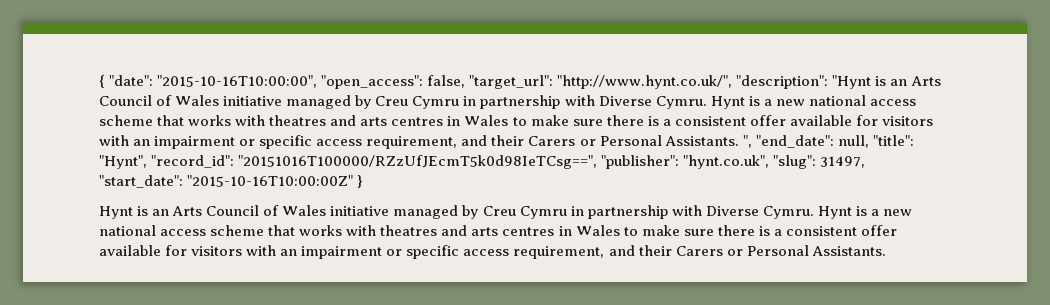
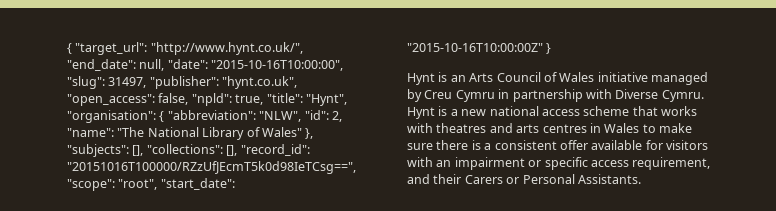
[99,75,941,89] [99,95,916,109] [99,115,933,126] [99,135,914,149] [99,155,866,169] { "date": "2015-10-16T10:00:00", "open_access": false, "target_url": "http://www.hynt.co.uk/", "description": "Hynt is an Arts Council of Wales initiative managed by Creu Cymru in partnership with Diverse Cymru. Hynt is a new national access scheme that works with theatres and arts centres in Wales to make sure there is a consistent offer available for visitors with an impairment or specific access requirement, and their Carers or Personal Assistants. ", "end_date": null, "title": "Hynt", "record_id": "20151016T100000/RZzUfJEcmT5k0d98IeTCsg==", "publisher": "hynt.co.uk", "slug": 31497, -> [67,42,303,55] [67,59,344,71] [67,76,298,89] [67,93,347,106] [67,110,342,123] [67,127,314,140] [67,144,310,157] [67,161,356,174] [67,179,158,191] { "target_url": "http://www.hynt.co.uk/", "end_date": null, "date": "2015-10-16T10:00:00", "slug": 31497, "publisher": "hynt.co.uk", "open_access": false, "npld": true, "title": "Hynt", "organisation": { "abbreviation": "NLW", "id": 2, "name": "The National Library of Wales" }, "subjects": [], "collections": [], "record_id": "20151016T100000/RZzUfJEcmT5k0d98IeTCsg==", "scope": "root",

